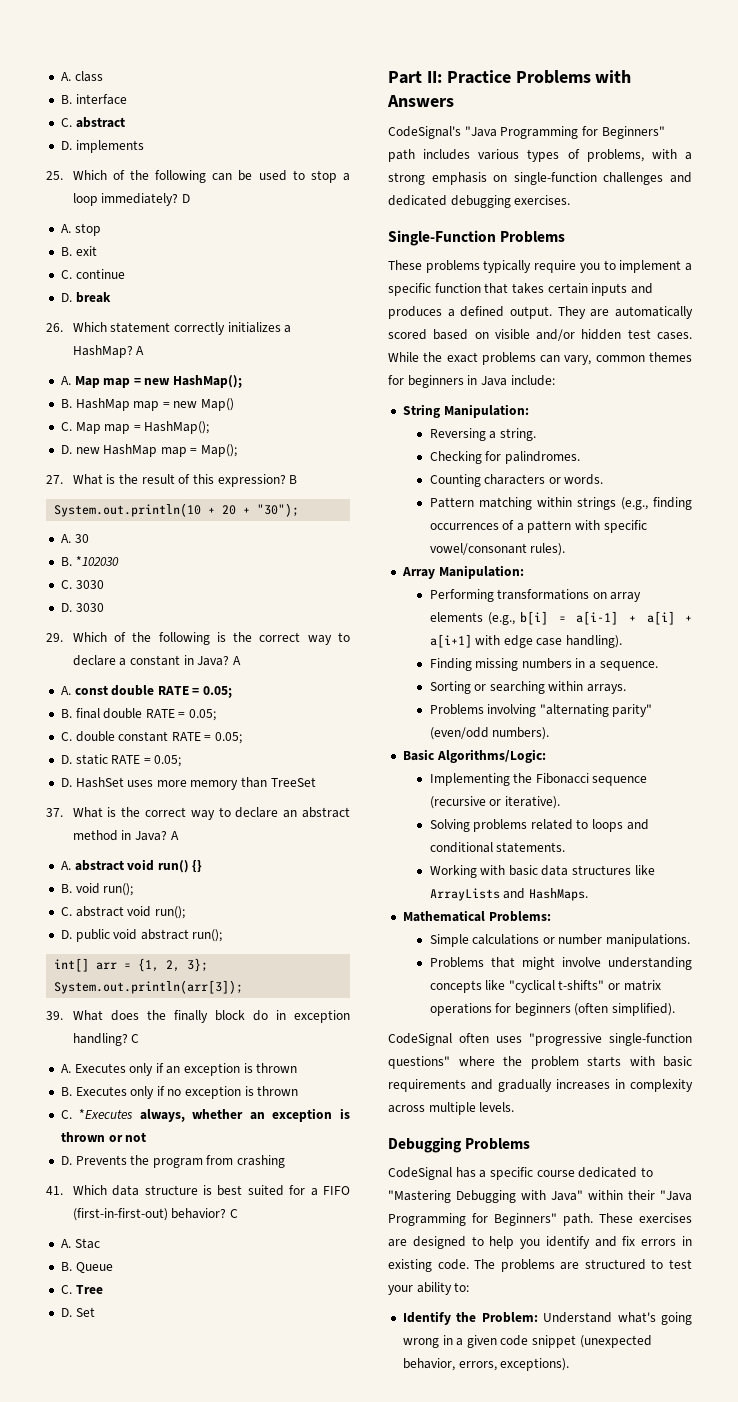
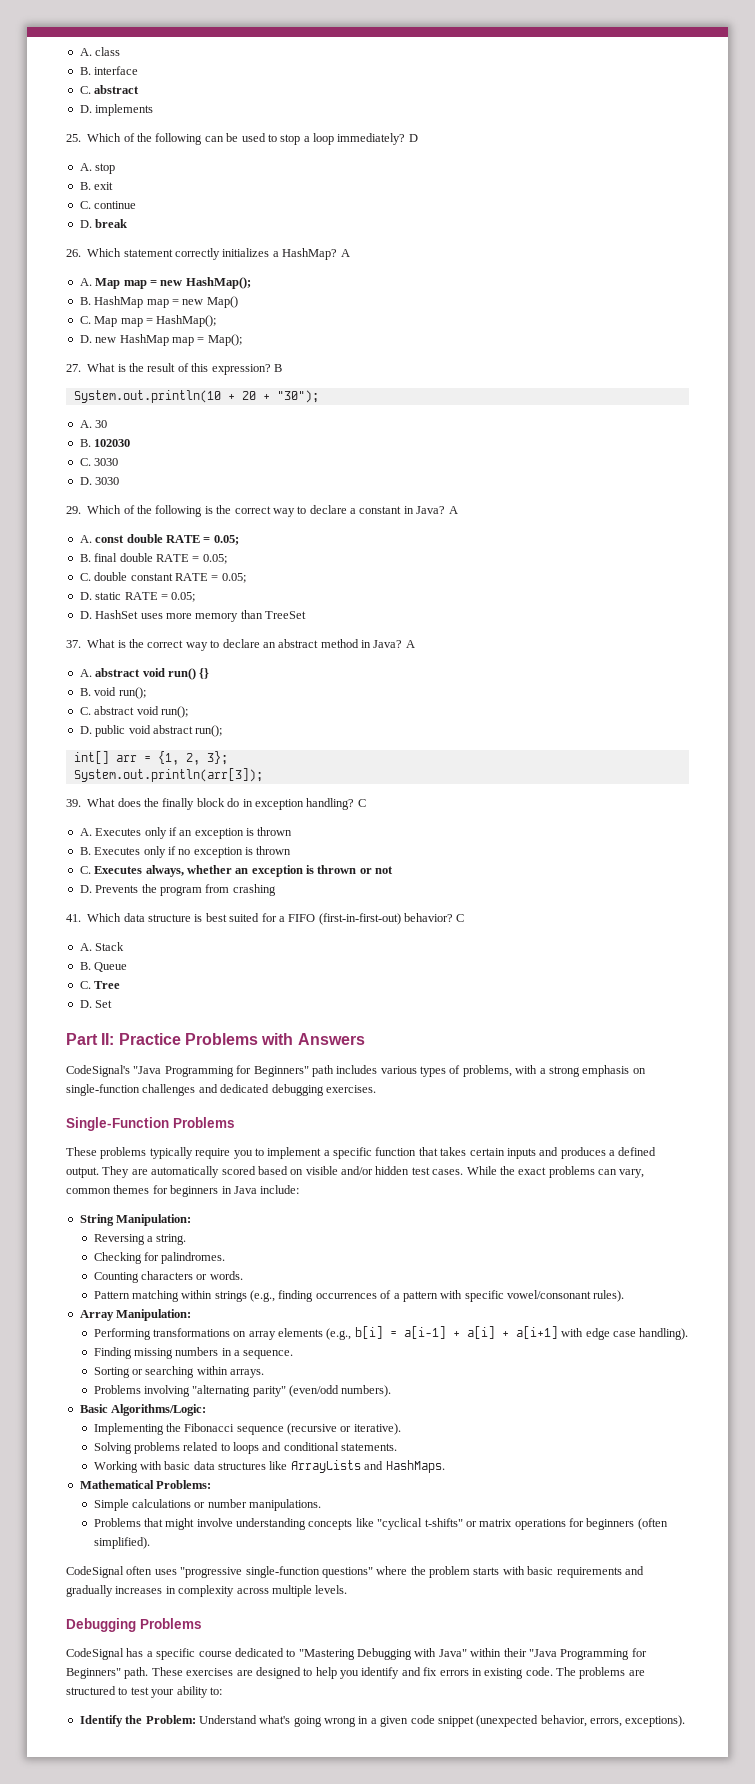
[75,556,119,566] *102030 -> [94,439,131,447] 102030
[79,1109,134,1119] *Executes -> [94,866,143,874] Executes
[74,1238,100,1249] Stac -> [95,942,125,951] Stack

